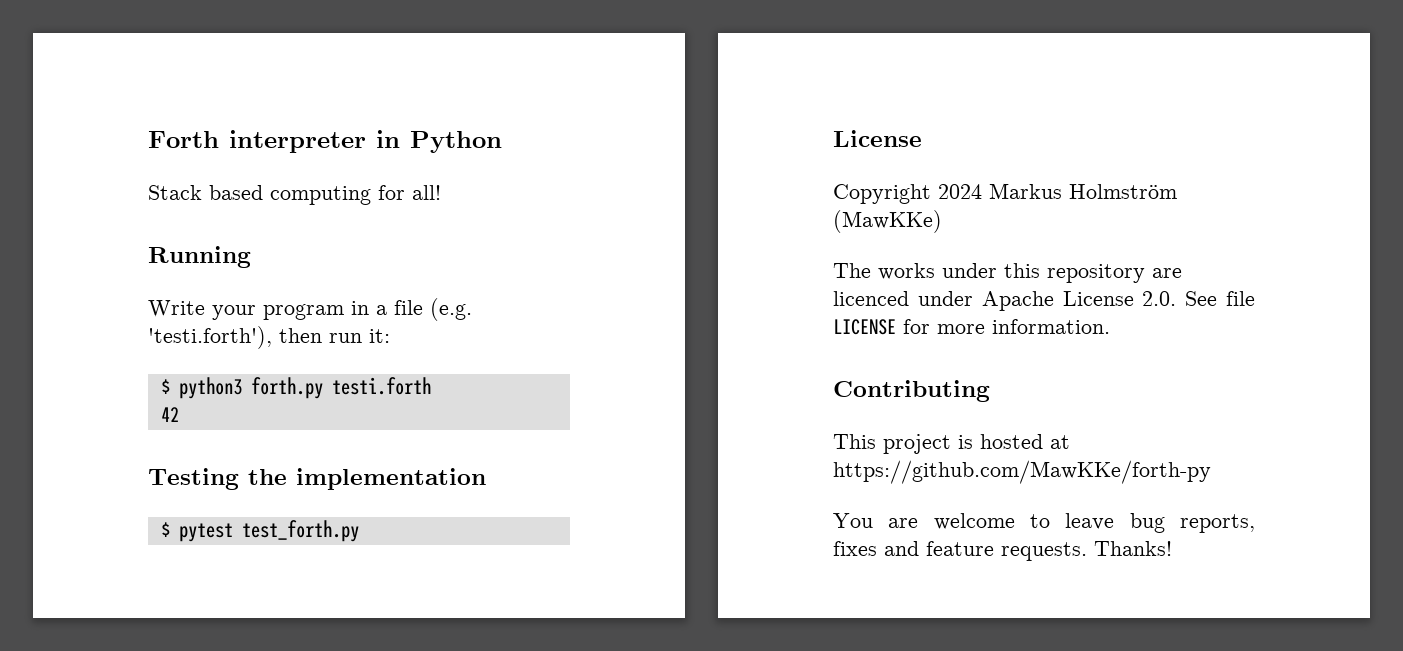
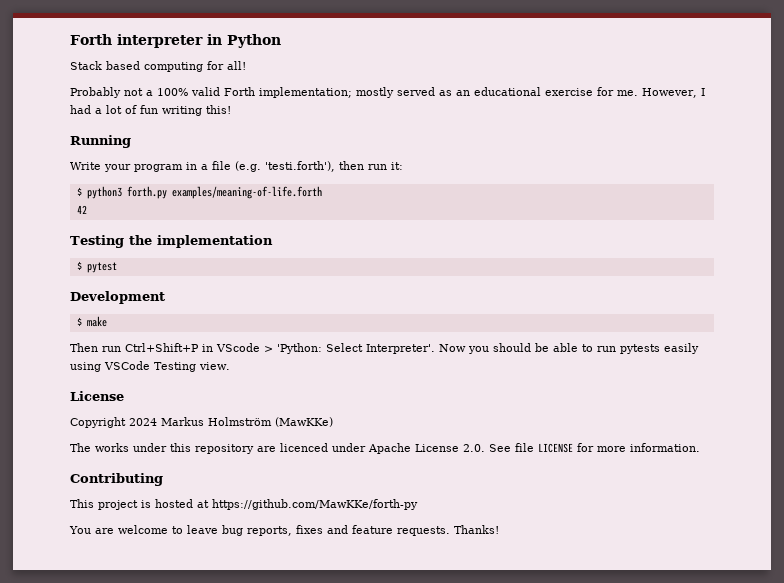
(441, 192) none -> [70,87,705,98] [70,105,231,116] // Probably not a 100% valid Forth implementation; mostly served as an educational exercise for me. However, I had a lot of fun writing this!
[331,377,431,395] testi.forth -> [171,186,322,199] examples/meaning-of-life.forth
[241,520,359,542] test_forth.py -> [70,291,165,304] [76,316,107,327] [70,343,699,354] [70,361,230,372] // Development // $ make // Then run Ctrl+Shift+P in VScode > 'Python: Select Interpreter'. Now you should be able to run pytests easily using VSCode Testing view.

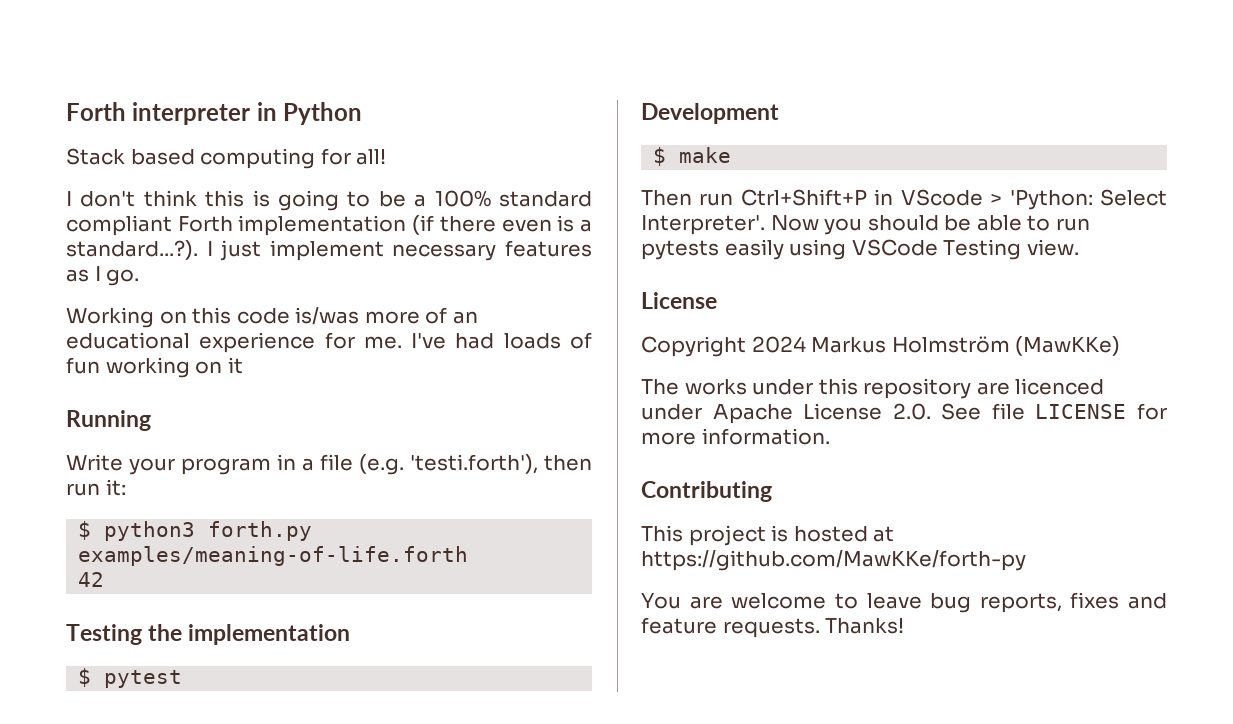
[70,87,452,98] Probably not a 100% valid Forth implementation; mostly served as -> [66,190,592,211] [66,215,592,236] [66,240,592,261] [66,266,140,286] [66,307,448,328] I don't think this is going to be a 100% standard compliant Forth implementation (if there even is a standard...?). I just implement necessary features as I go. // Working on this code is/was more of
[545,88,593,96] exercise -> [199,332,316,353] experience
[642,88,705,98] [70,105,231,116] However, I had a lot of fun writing this! -> [411,332,592,349] [66,357,243,378] I've had loads of fun working on it

